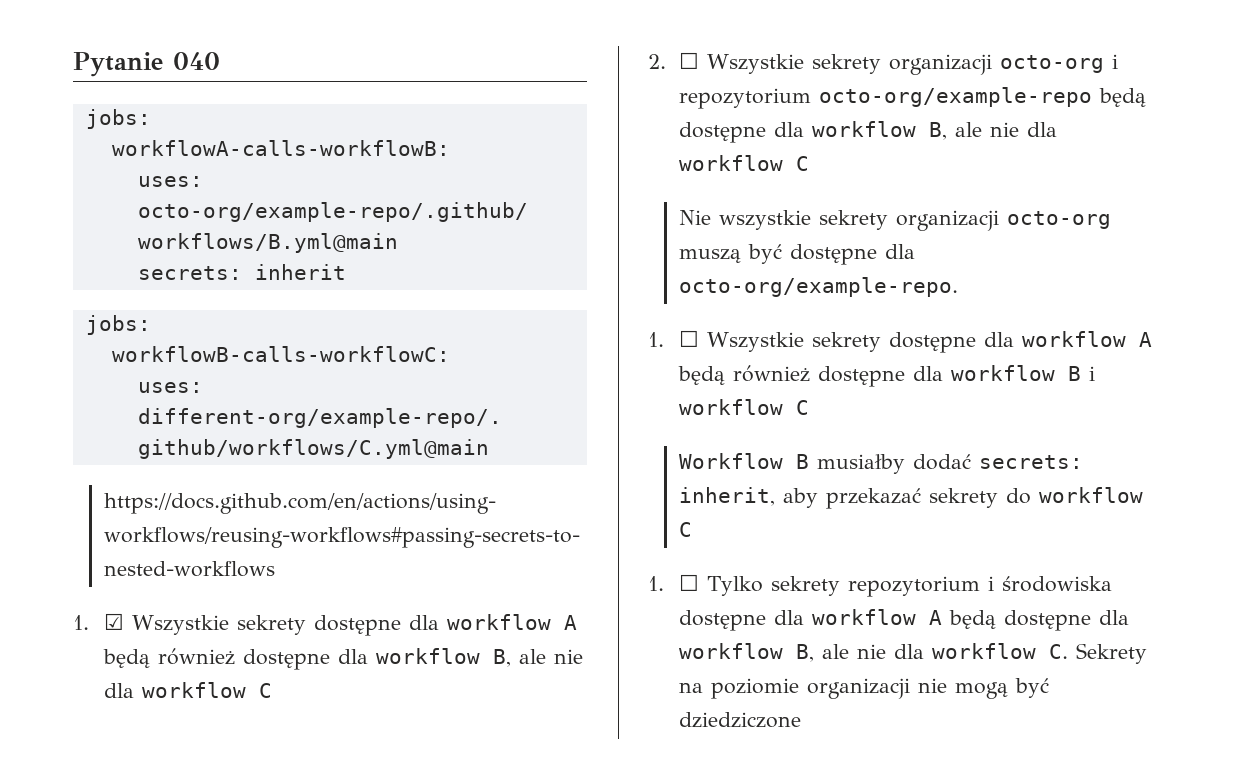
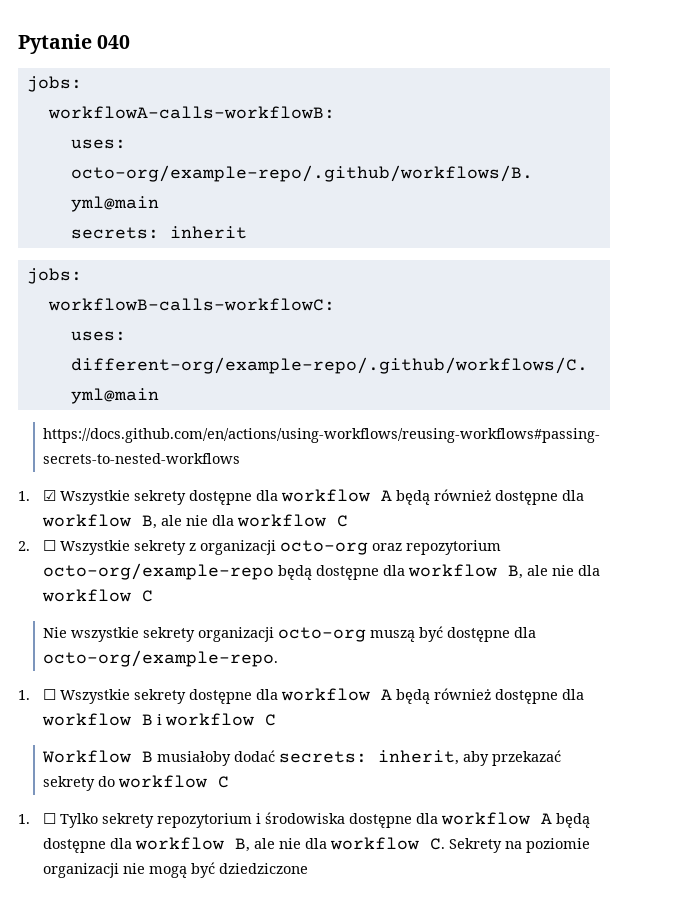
[888,54,1118,75] organizacji octo-org i -> [189,540,403,555] z organizacji octo-org oraz
[816,454,905,474] musiałby -> [157,751,232,766] musiałoby

